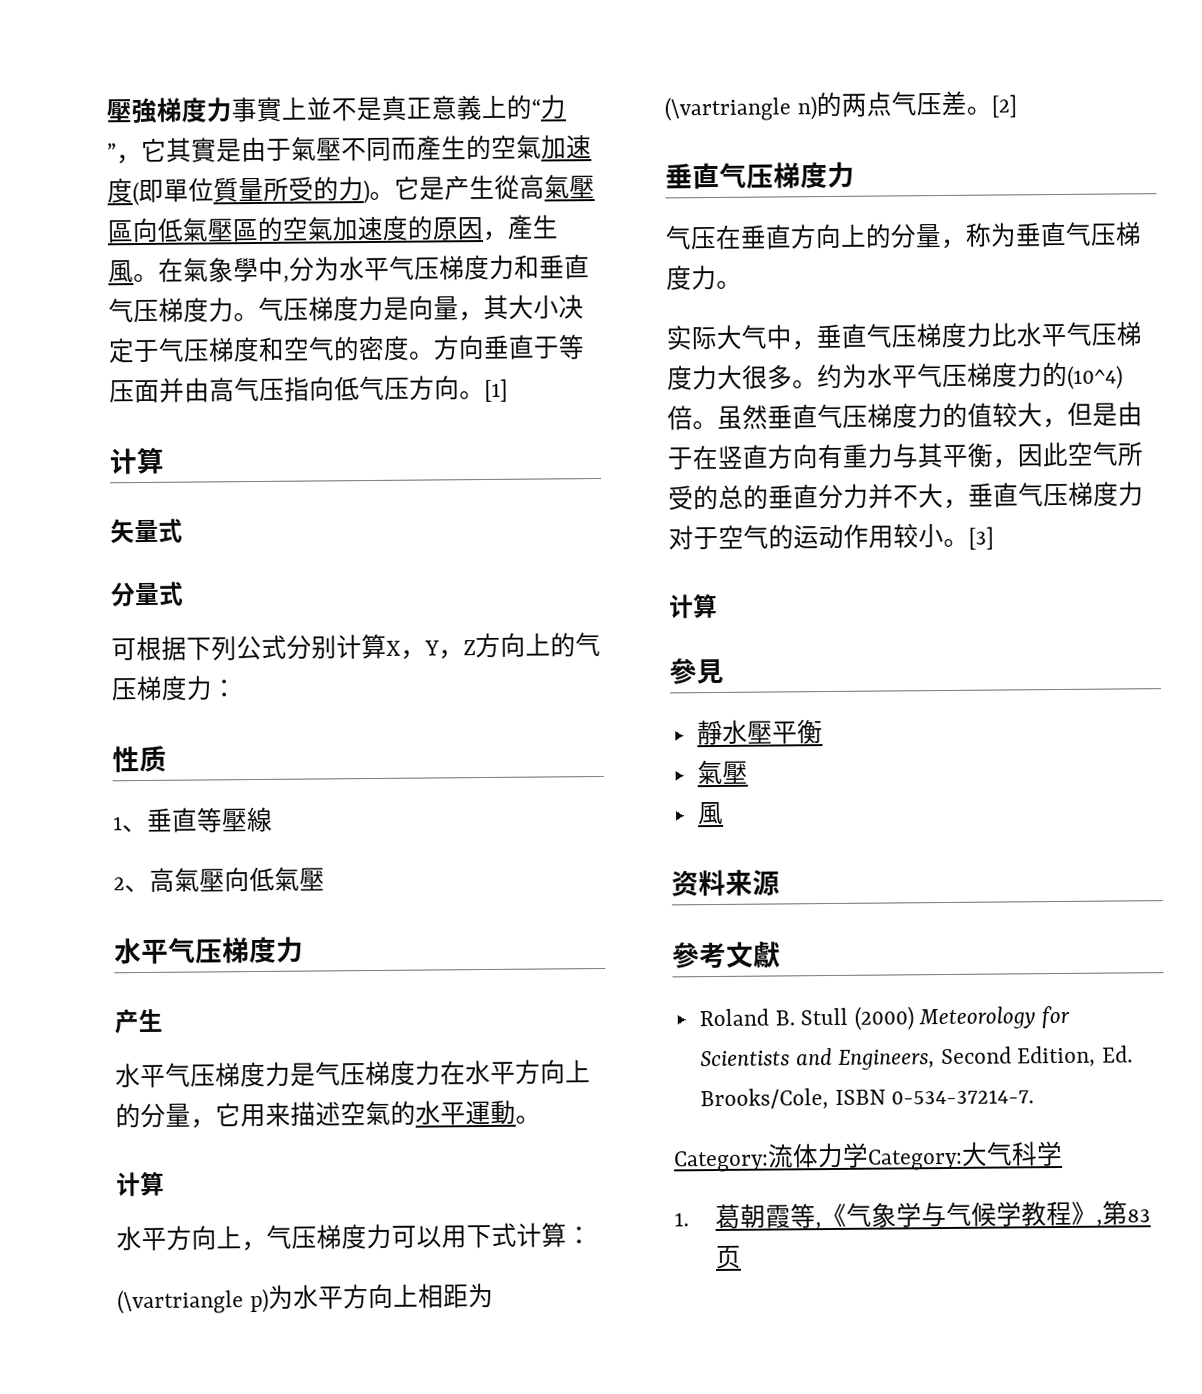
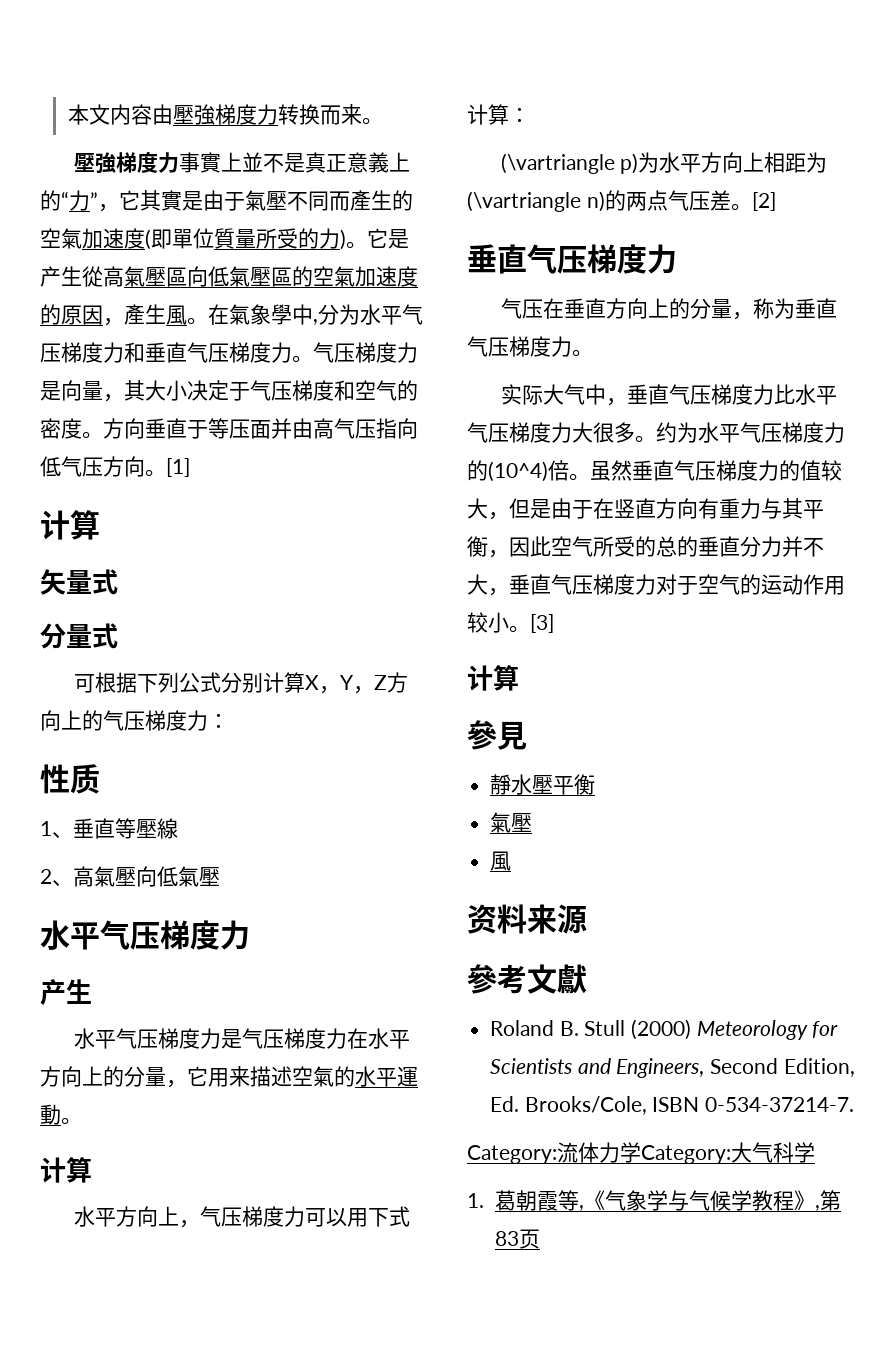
(106, 111) none -> [67,104,383,125] 本文内容由壓強梯度力转换而来。 //

